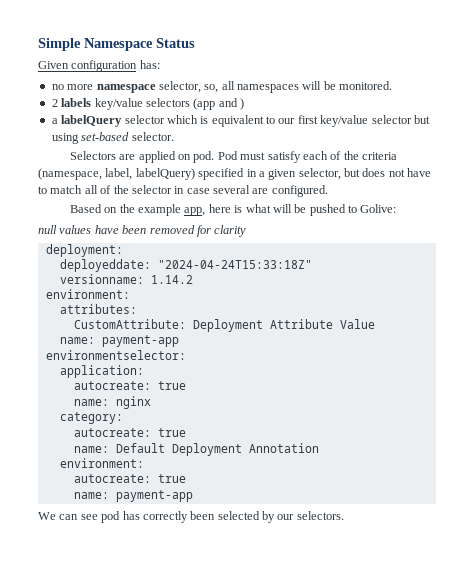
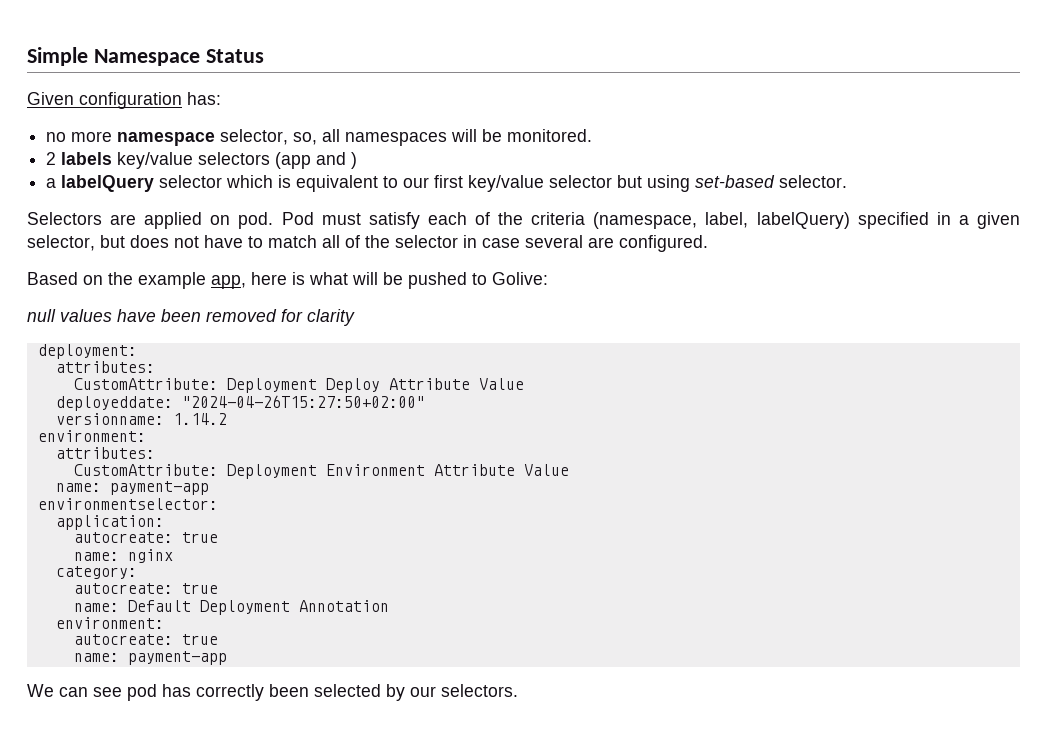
(123, 250) none -> [55,361,155,373] [73,378,524,393] // attributes: // CustomAttribute: Deployment Deploy Attribute Value
[157,260,312,269] "2024-04-24T15:33:18Z" -> [181,395,425,408] "2024-04-26T15:27:50+02:00"
(263, 325) none -> [325,464,425,476] Environment

